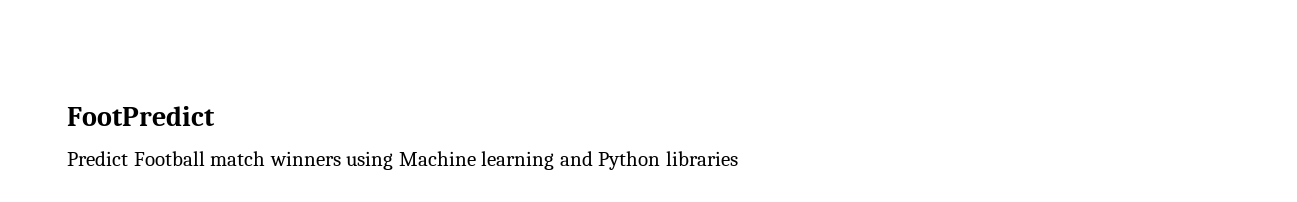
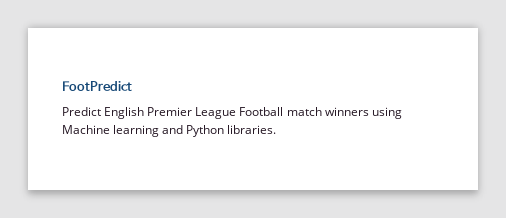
(128, 158) none -> [104,107,237,119] English Premier League
[665,151,738,166] libraries -> [227,125,277,134] libraries.

